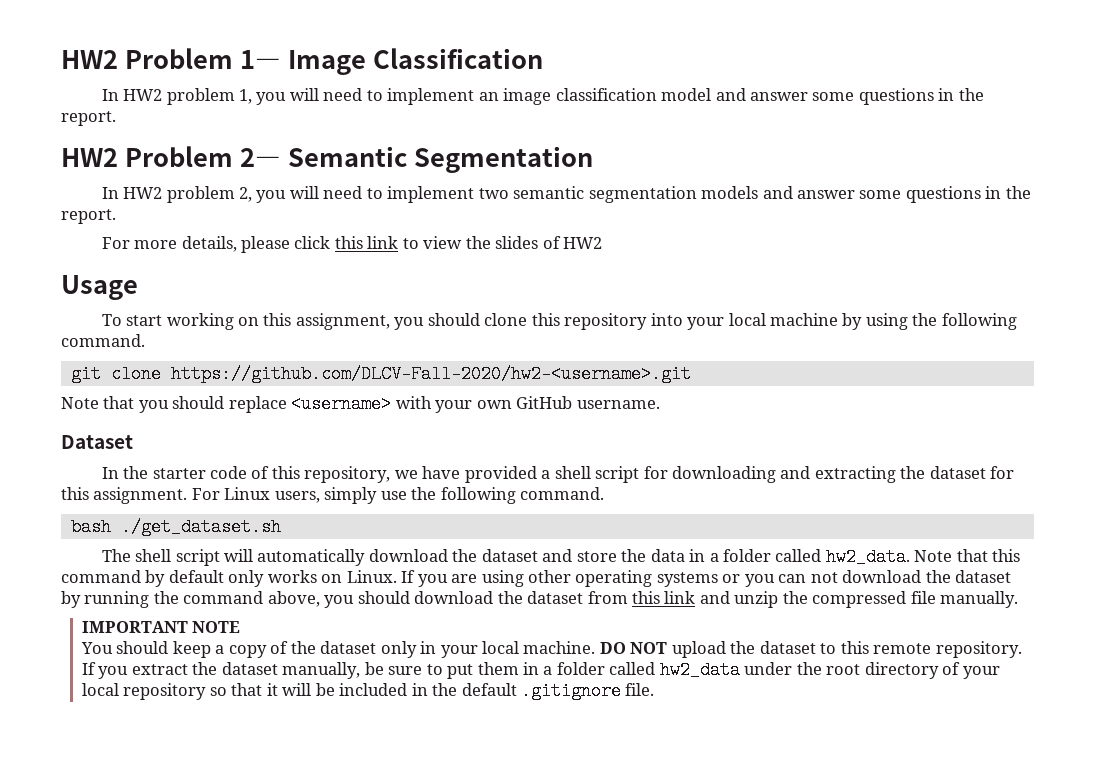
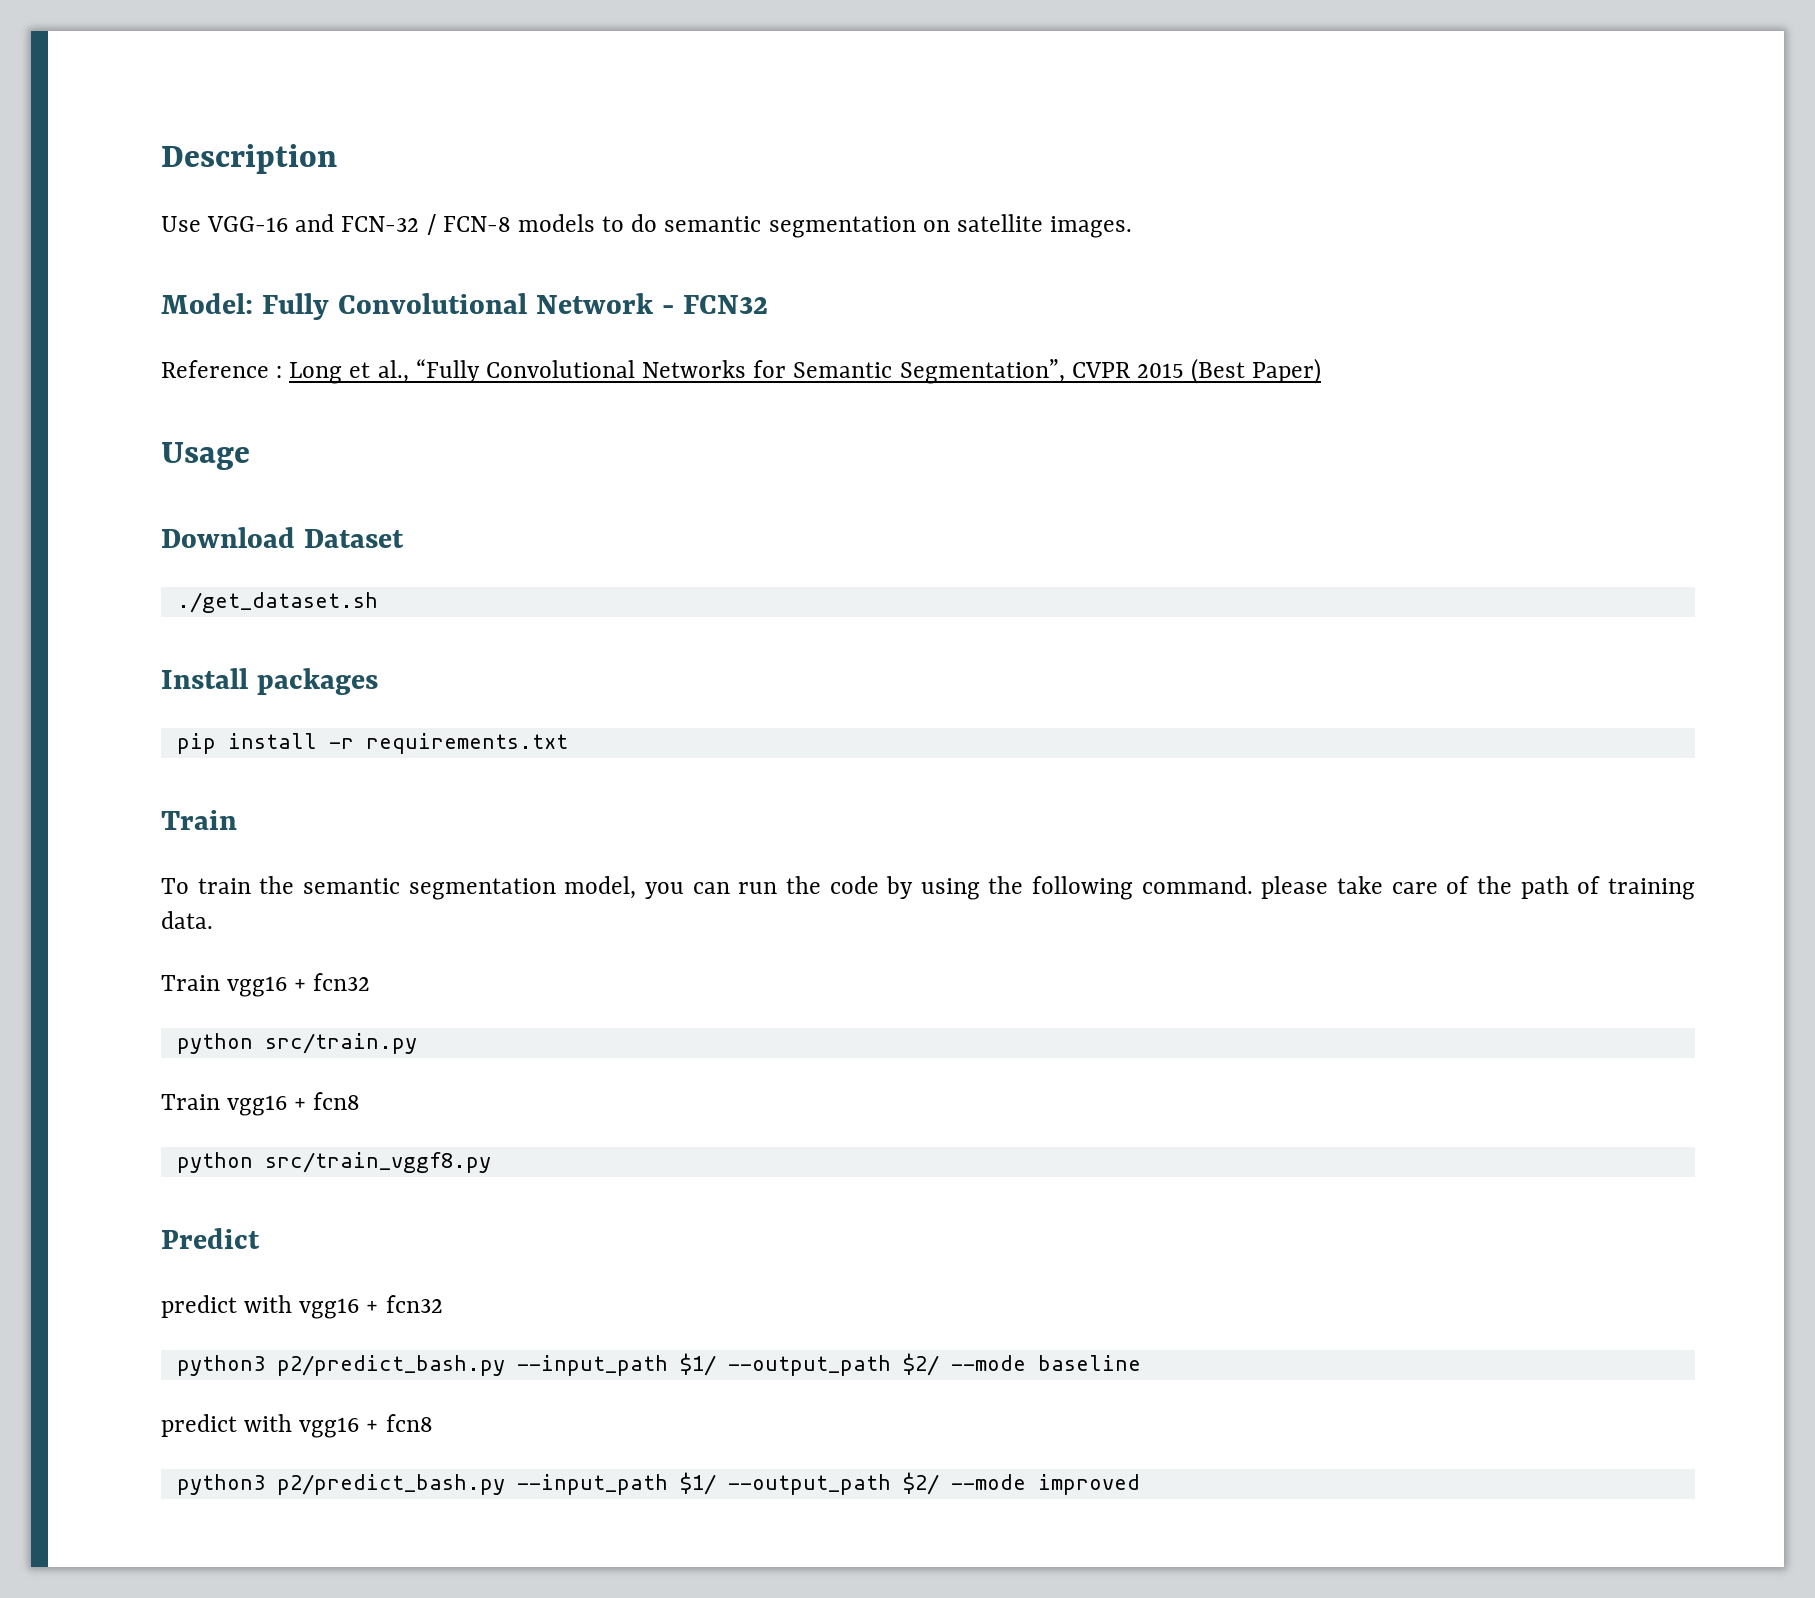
[61,48,543,75] [101,88,984,105] [61,111,116,126] [61,146,593,173] [101,186,1031,203] [61,209,116,224] [101,236,603,253] [61,275,138,300] [101,313,838,330] HW2 Problem 1― Image Classification // In HW2 problem 1, you will need to implement an image classification model and answer some questions in the report. // HW2 Problem 2― Semantic Segmentation // In HW2 problem 2, you will need to implement two semantic segmentation models and answer some questions in the report. // For more details, please click this link to view the slides of HW2 // Usage // To start working on this assignment, you should clone this repository into your local machine -> [161,144,337,174] [161,214,1133,238] [161,293,768,320] [161,358,1322,384] [161,442,250,470] [161,527,404,548] [176,592,378,613] [161,668,378,695] [176,733,568,754] [161,810,237,830] [161,876,879,900] Description // Use VGG-16 and FCN-32 / FCN-8 models to do semantic segmentation on satellite images. // Model: Fully Convolutional Network - FCN32 // Reference : Long et al., “Fully Convolutional Networks for Semantic Segmentation”, CVPR 2015 (Best Paper) // Usage // Download Dataset // ./get_dataset.sh // Install packages // pip install -r requirements.txt // Train // To train the semantic segmentation model, you can run the code
[70,365,691,383] [61,395,660,413] [61,435,133,449] [101,466,1015,483] [61,487,605,504] [70,518,281,536] [101,548,1021,566] [61,570,1012,587] [61,591,1019,608] [81,621,241,633] [80,641,1022,658] [81,661,1000,679] [81,682,655,700] // git clone https://github.com/DLCV-Fall-2020/hw2-<username>.git // Note that you should replace <username> with your own GitHub username. // Dataset // In the starter code of this repository, we have provided a shell script for downloading and extracting the dataset for this assignment. For Linux users, simply use the following command. // bash ./get_dataset.sh // The shell script will automatically download the dataset and store the data in a folder called hw2_data. Note that this command by default only works on Linux. If you are using other operating systems or you can not download the dataset by running the command above, you should download the dataset from this link and unzip the compressed file manually. // IMPORTANT NOTE // You should keep a copy of the dataset only in your local machine. DO NOT upload the dataset to this remote repository. If you extract the dataset manually, be sure to put them in a folder called hw2_data under the root directory of your local repository so that it will be included in the default .gitignore file. -> [1261,876,1696,900] [161,911,213,929] [161,973,371,997] [176,1033,417,1054] [161,1092,361,1116] [176,1152,491,1173] [161,1228,260,1249] [161,1295,443,1319] [176,1353,1141,1376] [161,1414,433,1438] [176,1472,1140,1495] please take care of the path of training data. // Train vgg16 + fcn32 // python src/train.py // Train vgg16 + fcn8 // python src/train_vggf8.py // Predict // predict with vgg16 + fcn32 // python3 p2/predict_bash.py --input_path $1/ --output_path $2/ --mode baseline // predict with vgg16 + fcn8 // python3 p2/predict_bash.py --input_path $1/ --output_path $2/ --mode improved

